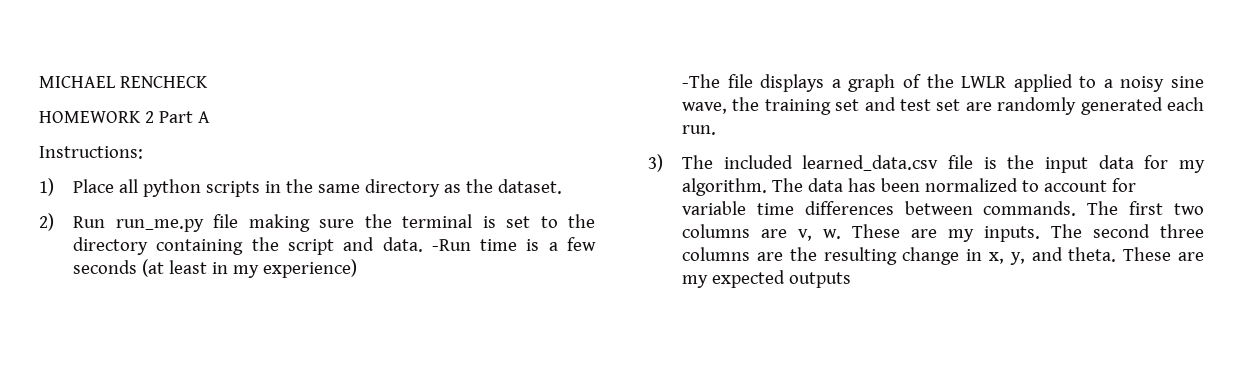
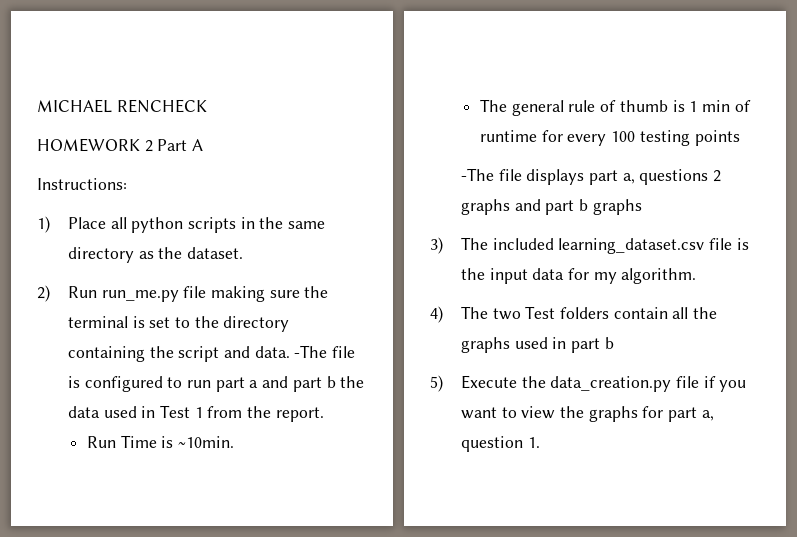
[431,237,596,251] [73,259,358,278] [682,74,1204,92] [682,97,1204,115] [682,125,717,135] -Run time is a few seconds (at least in my experience) // -The file displays a graph of the LWLR applied to a noisy sine wave, the training set and test set are randomly generated each run. -> [294,345,356,358] [67,376,365,392] [67,405,324,422] [87,435,235,448] [480,99,751,116] [480,130,740,146] [460,168,722,185] [460,199,642,215] -The file is configured to run part a and part b the data used in Test 1 from the report. // Run Time is ~10min. // The general rule of thumb is 1 min of runtime for every 100 testing points // -The file displays part a, questions 2 graphs and part b graphs
[802,155,939,171] learned_data.csv -> [558,238,705,254] learning_dataset.csv
[772,178,1137,192] [682,201,1204,216] [682,224,1204,242] [682,247,1204,265] [682,270,852,288] The data has been normalized to account for variable time differences between commands. The first two columns are v, w. These are my inputs. The second three columns are the resulting change in x, y, and theta. These are my expected outputs -> [430,306,718,323] [460,337,614,353] [430,375,747,392] [460,406,714,422] [460,436,540,452] // 4) The two Test folders contain all the graphs used in part b // 5) Execute the data_creation.py file if you want to view the graphs for part a, question 1.

